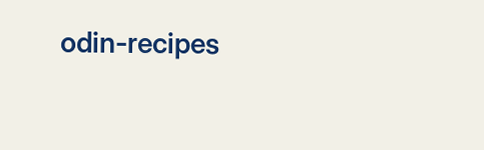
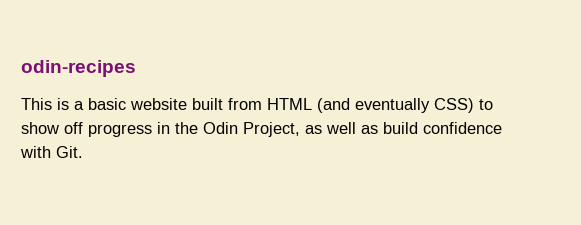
(220, 45) none -> [21,98,493,113] [21,122,502,137] [20,146,83,158] // This is a basic website built from HTML (and eventually CSS) to show off progress in the Odin Project, as well as build confidence with Git.

